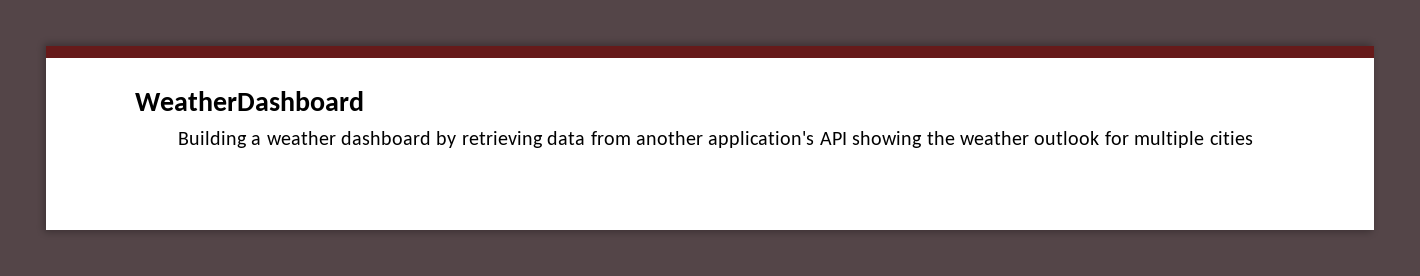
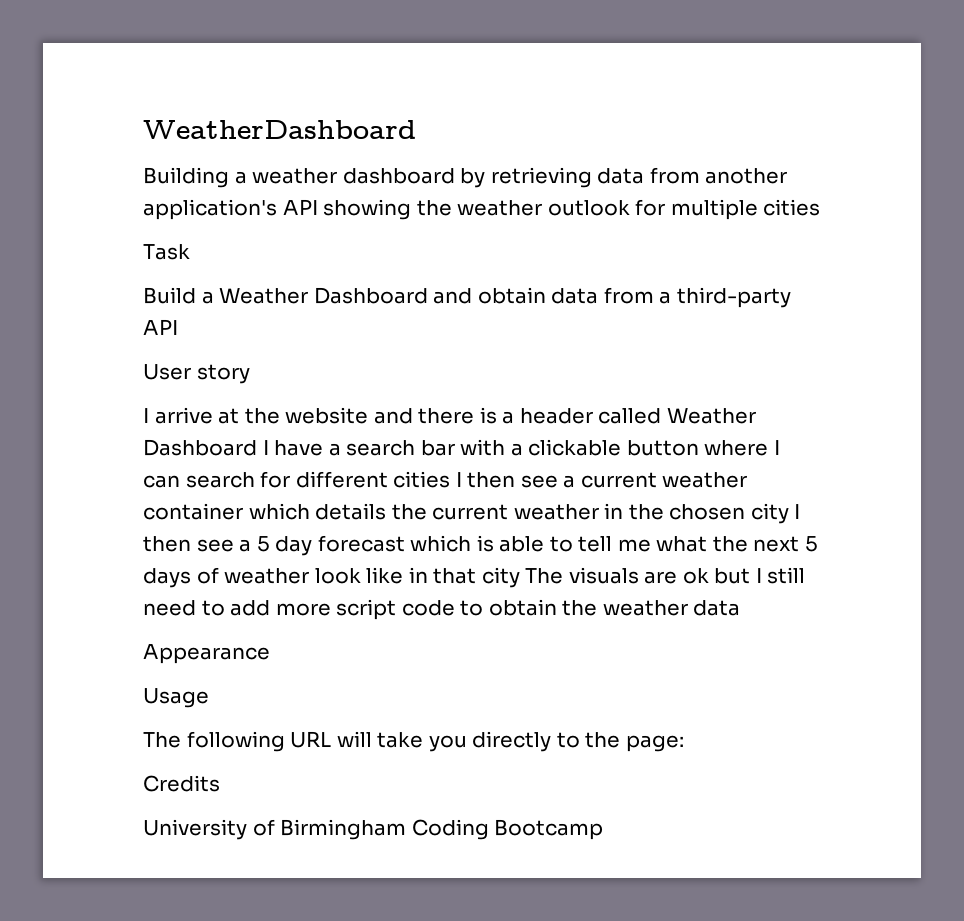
(1253, 138) none -> [143,244,190,260] [143,287,791,308] [143,319,178,335] [143,364,250,384] [143,407,756,424] [143,439,780,456] [143,471,748,488] [143,503,801,524] [143,535,819,556] [143,567,806,588] [143,599,741,620] [143,644,270,664] [143,688,209,708] [143,731,684,752] [143,775,220,792] [143,819,604,840] // Task // Build a Weather Dashboard and obtain data from a third-party API // User story // I arrive at the website and there is a header called Weather Dashboard I have a search bar with a clickable button where I can search for different cities I then see a current weather container which details the current weather in the chosen city I then see a 5 day forecast which is able to tell me what the next 5 days of weather look like in that city The visuals are ok but I still need to add more script code to obtain the weather data // Appearance // Usage // The following URL will take you directly to the page: // Credits // University of Birmingham Coding Bootcamp

